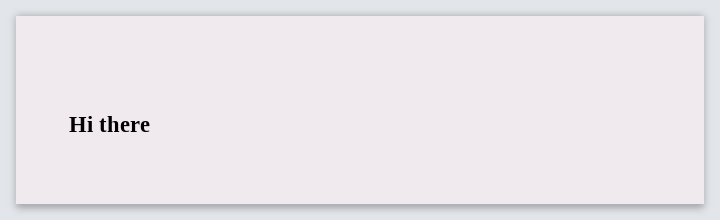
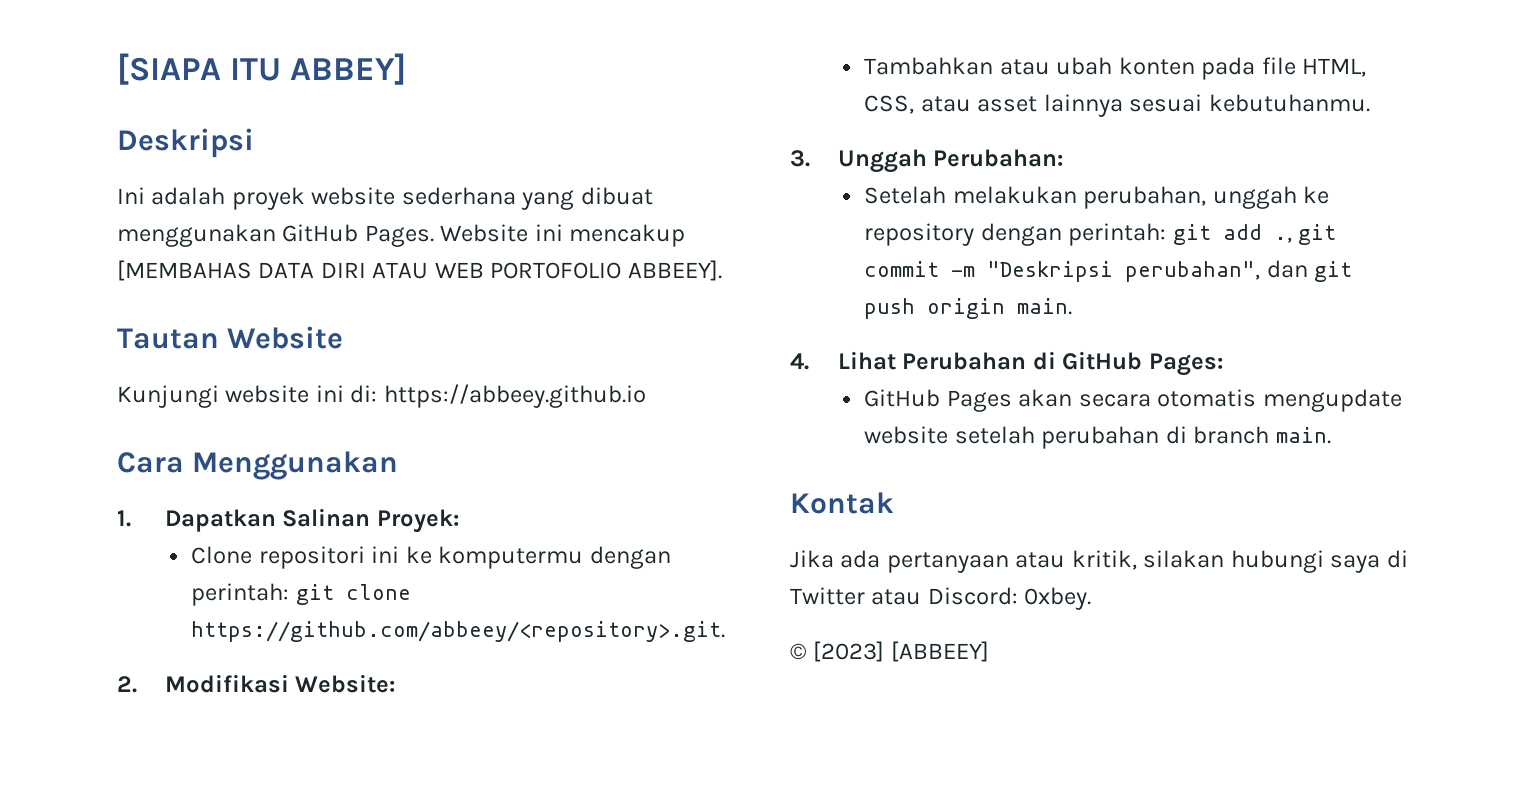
[69,116,151,132] Hi there -> [117,53,407,85] [117,128,254,158] [117,187,653,210] [117,224,686,247] [117,260,722,281] [117,326,344,349] [117,384,646,408] [117,451,399,480] [117,508,459,533] [191,546,671,569] [191,583,411,606] [191,621,726,642] [117,674,396,693] [864,57,1367,80] [864,94,1370,117] [790,149,1064,173] [864,186,1330,209] [864,223,1337,246] [864,260,1353,282] [864,298,1073,319] [790,351,1223,376] [864,389,1402,412] [864,426,1331,449] [790,492,894,514] [790,550,1408,573] [790,587,1092,610] [790,641,989,662] [SIAPA ITU ABBEY] // Deskripsi // Ini adalah proyek website sederhana yang dibuat menggunakan GitHub Pages. Website ini mencakup [MEMBAHAS DATA DIRI ATAU WEB PORTOFOLIO ABBEEY]. // Tautan Website // Kunjungi website ini di: https://abbeey.github.io // Cara Menggunakan // 1. Dapatkan Salinan Proyek: // Clone repositori ini ke komputermu dengan perintah: git clone https://github.com/abbeey/<repository>.git. // 2. Modifikasi Website: // Tambahkan atau ubah konten pada file HTML, CSS, atau asset lainnya sesuai kebutuhanmu. // 3. Unggah Perubahan: // Setelah melakukan perubahan, unggah ke repository dengan perintah: git add ., git commit -m "Deskripsi perubahan", dan git push origin main. // 4. Lihat Perubahan di GitHub Pages: // GitHub Pages akan secara otomatis mengupdate website setelah perubahan di branch main. // Kontak // Jika ada pertanyaan atau kritik, silakan hubungi saya di Twitter atau Discord: 0xbey. // © [2023] [ABBEEY]

